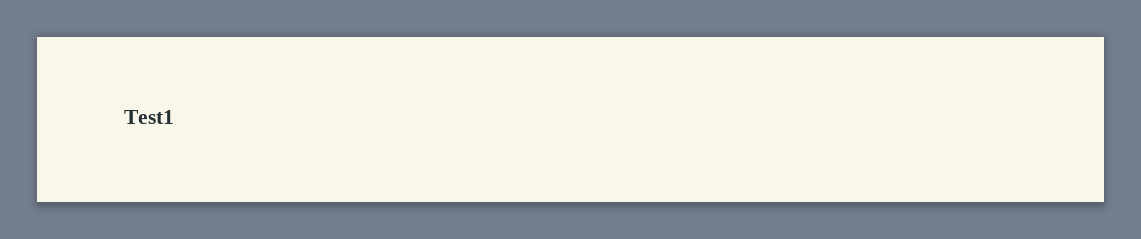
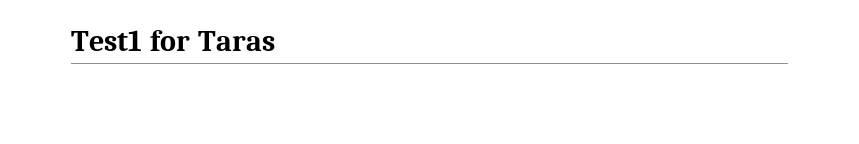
(174, 117) none -> [149,30,275,51] for Taras

